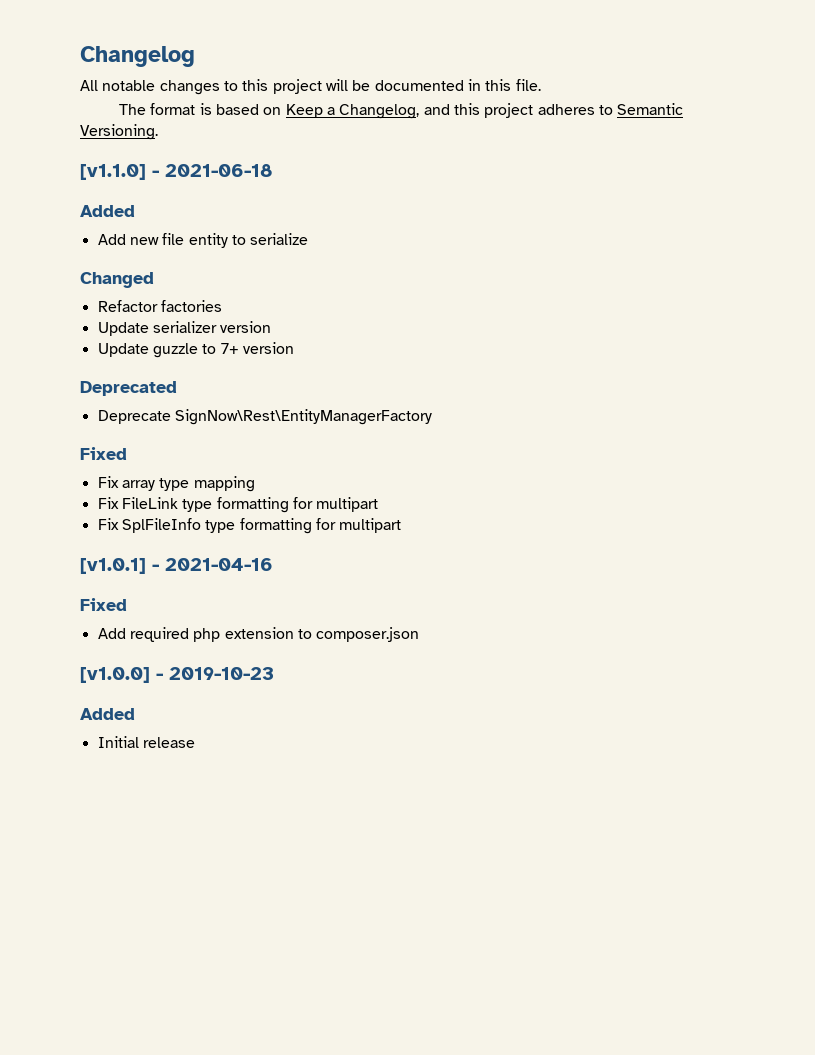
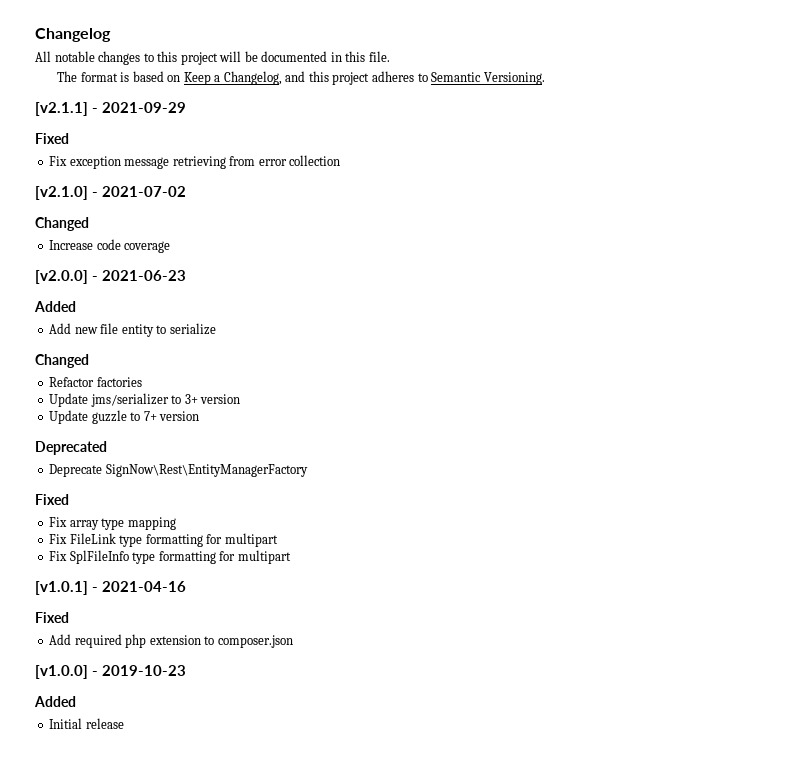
[80,164,273,180] [v1.1.0] - 2021-06-18 -> [35,102,186,116] [35,133,69,144] [49,155,341,169] [35,186,186,200] [35,217,89,231] [49,239,171,253] [35,270,186,284] [v2.1.1] - 2021-09-29 // Fixed // Fix exception message retrieving from error collection // [v2.1.0] - 2021-07-02 // Changed // Increase code coverage // [v2.0.0] - 2021-06-23
[152,321,217,333] serializer -> [90,393,198,407] jms/serializer to 3+

